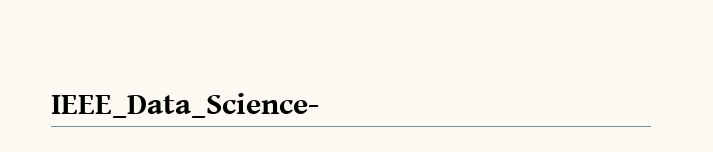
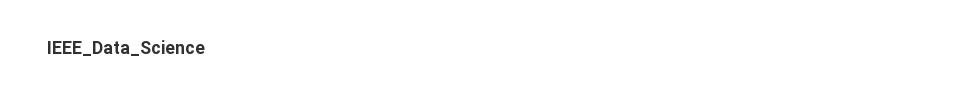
[51,93,319,118] IEEE_Data_Science- -> [47,40,205,56] IEEE_Data_Science

